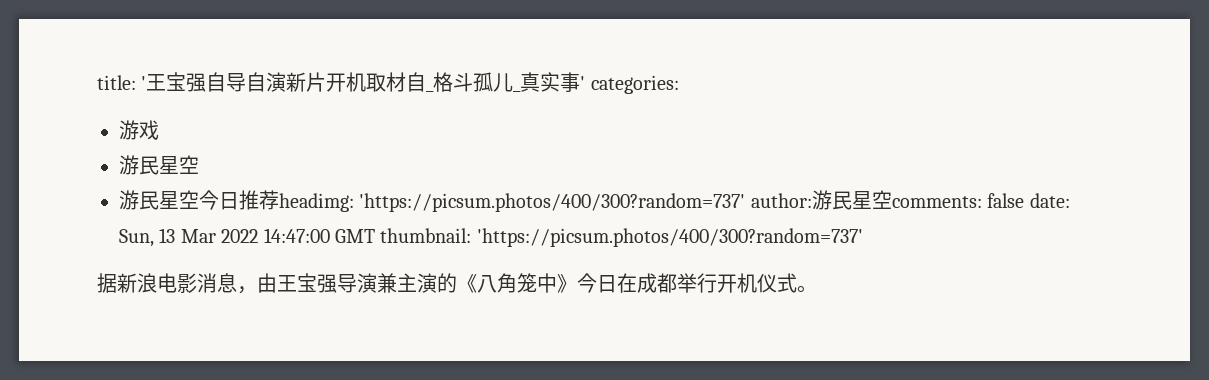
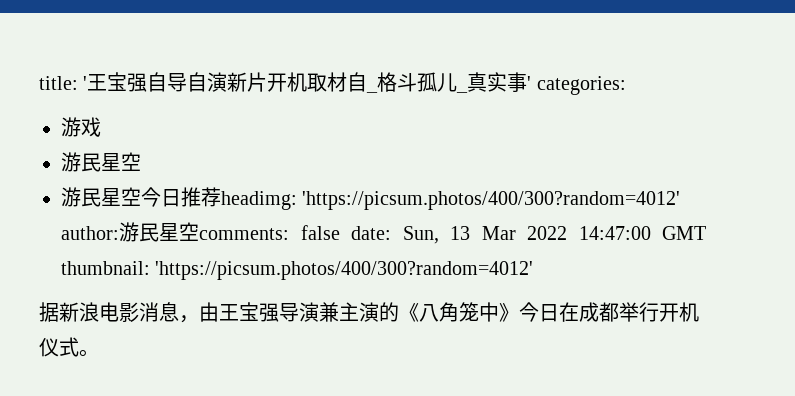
[359,193,746,212] 'https://picsum.photos/400/300?random=737' -> [302,191,681,210] 'https://picsum.photos/400/300?random=4012'
[476,228,863,247] 'https://picsum.photos/400/300?random=737' -> [155,261,534,280] 'https://picsum.photos/400/300?random=4012'

